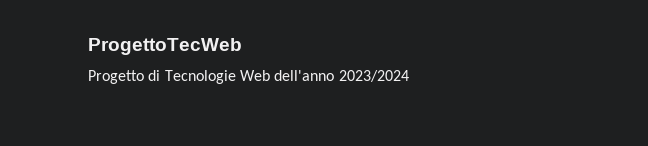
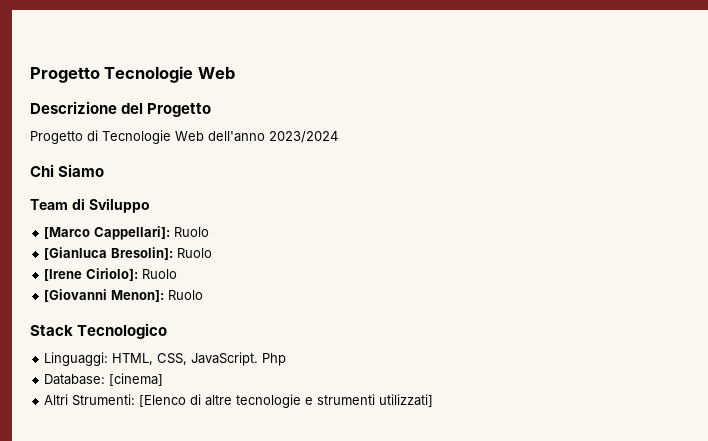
[88,38,242,55] ProgettoTecWeb -> [30,66,235,83] [30,101,212,117] Progetto Tecnologie Web // Descrizione del Progetto
(409, 76) none -> [30,164,105,177] [30,198,150,213] [44,226,210,240] [44,247,213,260] [44,268,178,281] [44,289,204,302] [30,323,168,339] [44,352,287,366] [44,373,164,386] [44,394,434,408] // Chi Siamo // Team di Sviluppo // [Marco Cappellari]: Ruolo // [Gianluca Bresolin]: Ruolo // [Irene Ciriolo]: Ruolo // [Giovanni Menon]: Ruolo // Stack Tecnologico // Linguaggi: HTML, CSS, JavaScript. Php // Database: [cinema] // Altri Strumenti: [Elenco di altre tecnologie e strumenti utilizzati]

